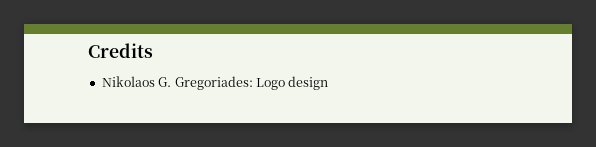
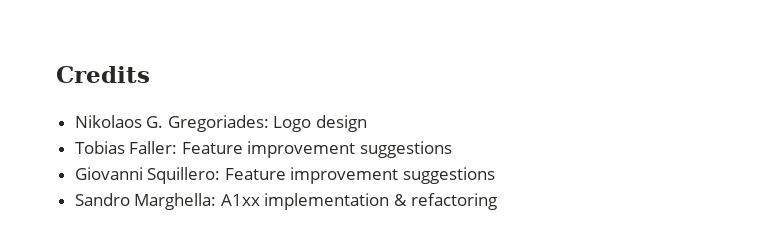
(329, 83) none -> [74,141,453,158] [74,167,496,184] [74,193,497,210] // Tobias Faller: Feature improvement suggestions // Giovanni Squillero: Feature improvement suggestions // Sandro Marghella: A1xx implementation & refactoring

